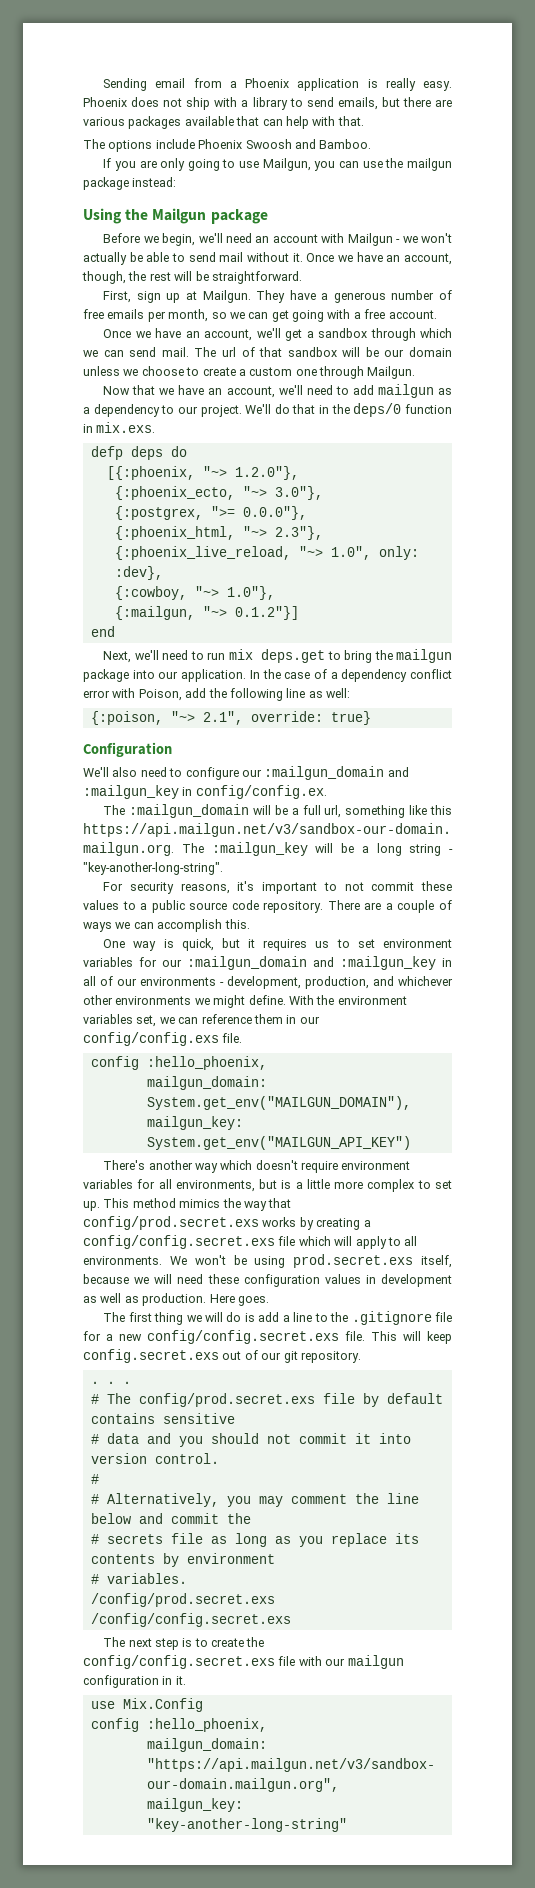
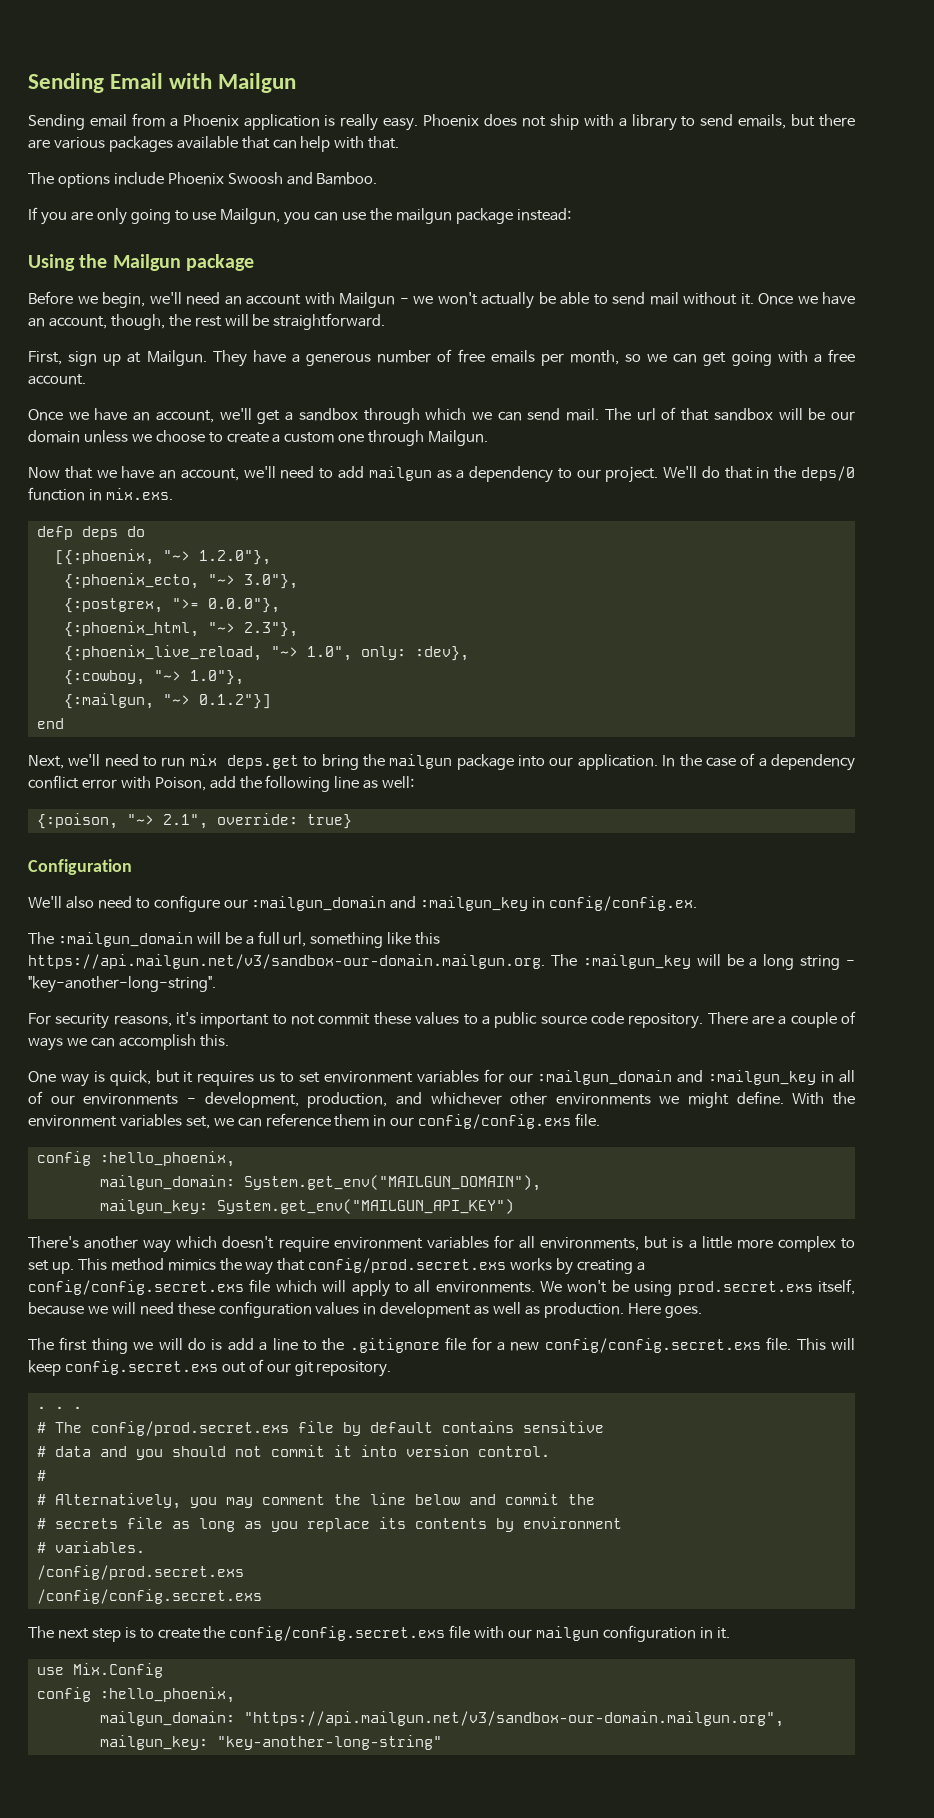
[103,78,148,91] Sending -> [28,73,297,93] [28,114,85,130] Sending Email with Mailgun // Sending

